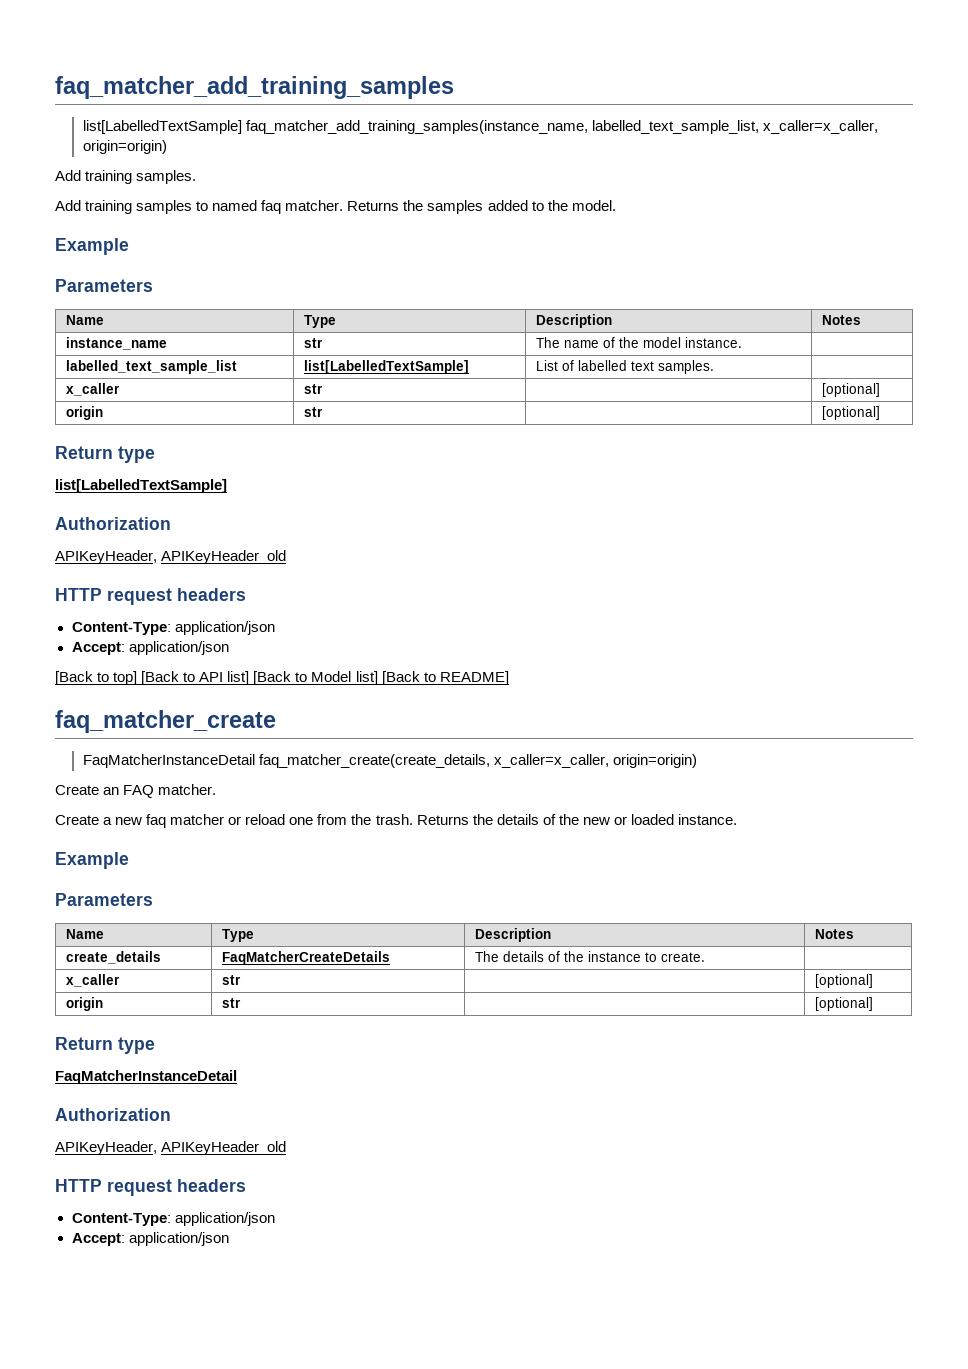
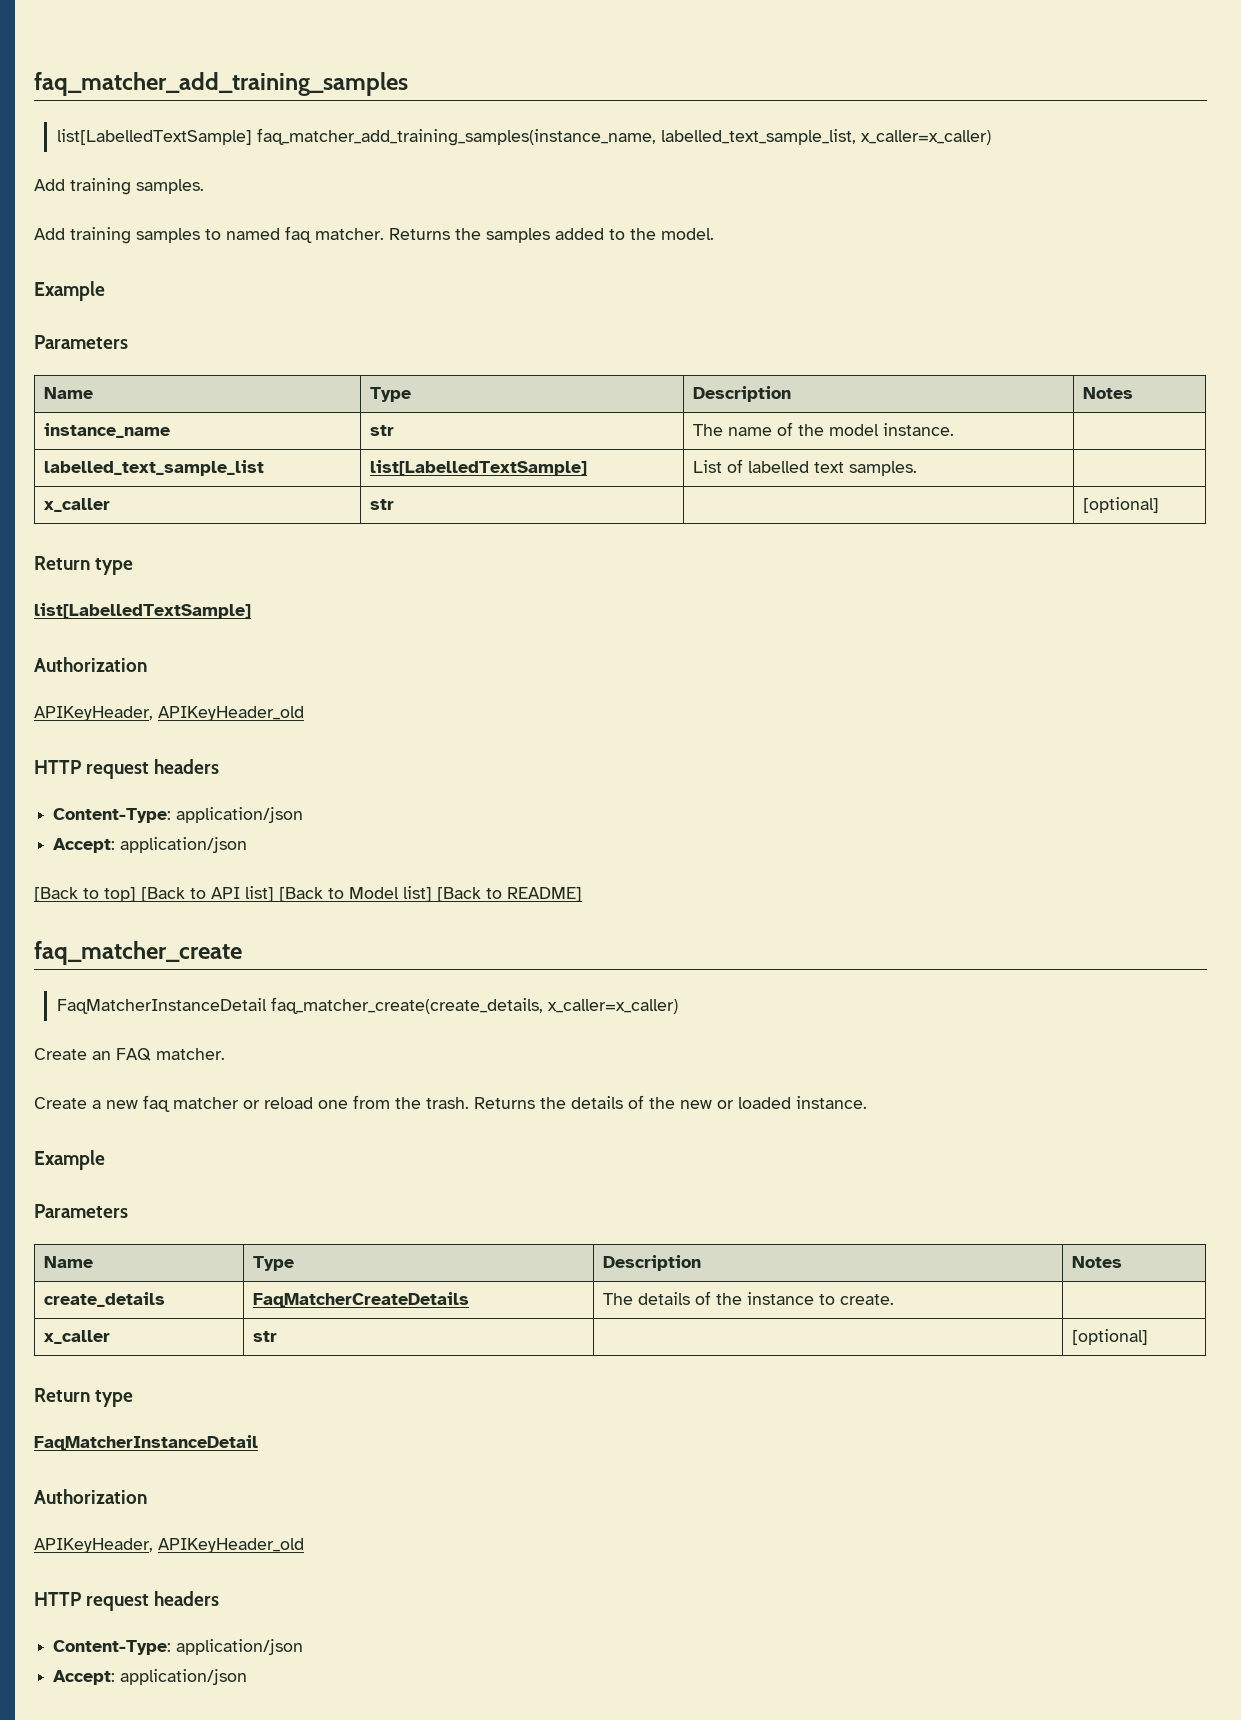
[762,120,878,134] [82,140,167,154] x_caller=x_caller, origin=origin) -> [860,130,991,145] x_caller=x_caller)
[66,406,104,420] [304,407,324,417] [822,406,881,420] // origin | str | | [optional] -> (1160, 505) none
[493,754,697,768] x_caller=x_caller, origin=origin) -> [547,999,678,1014] x_caller=x_caller)
[66,997,104,1011] [222,998,242,1008] [815,997,874,1011] // origin | str | | [optional] -> (1149, 1337) none

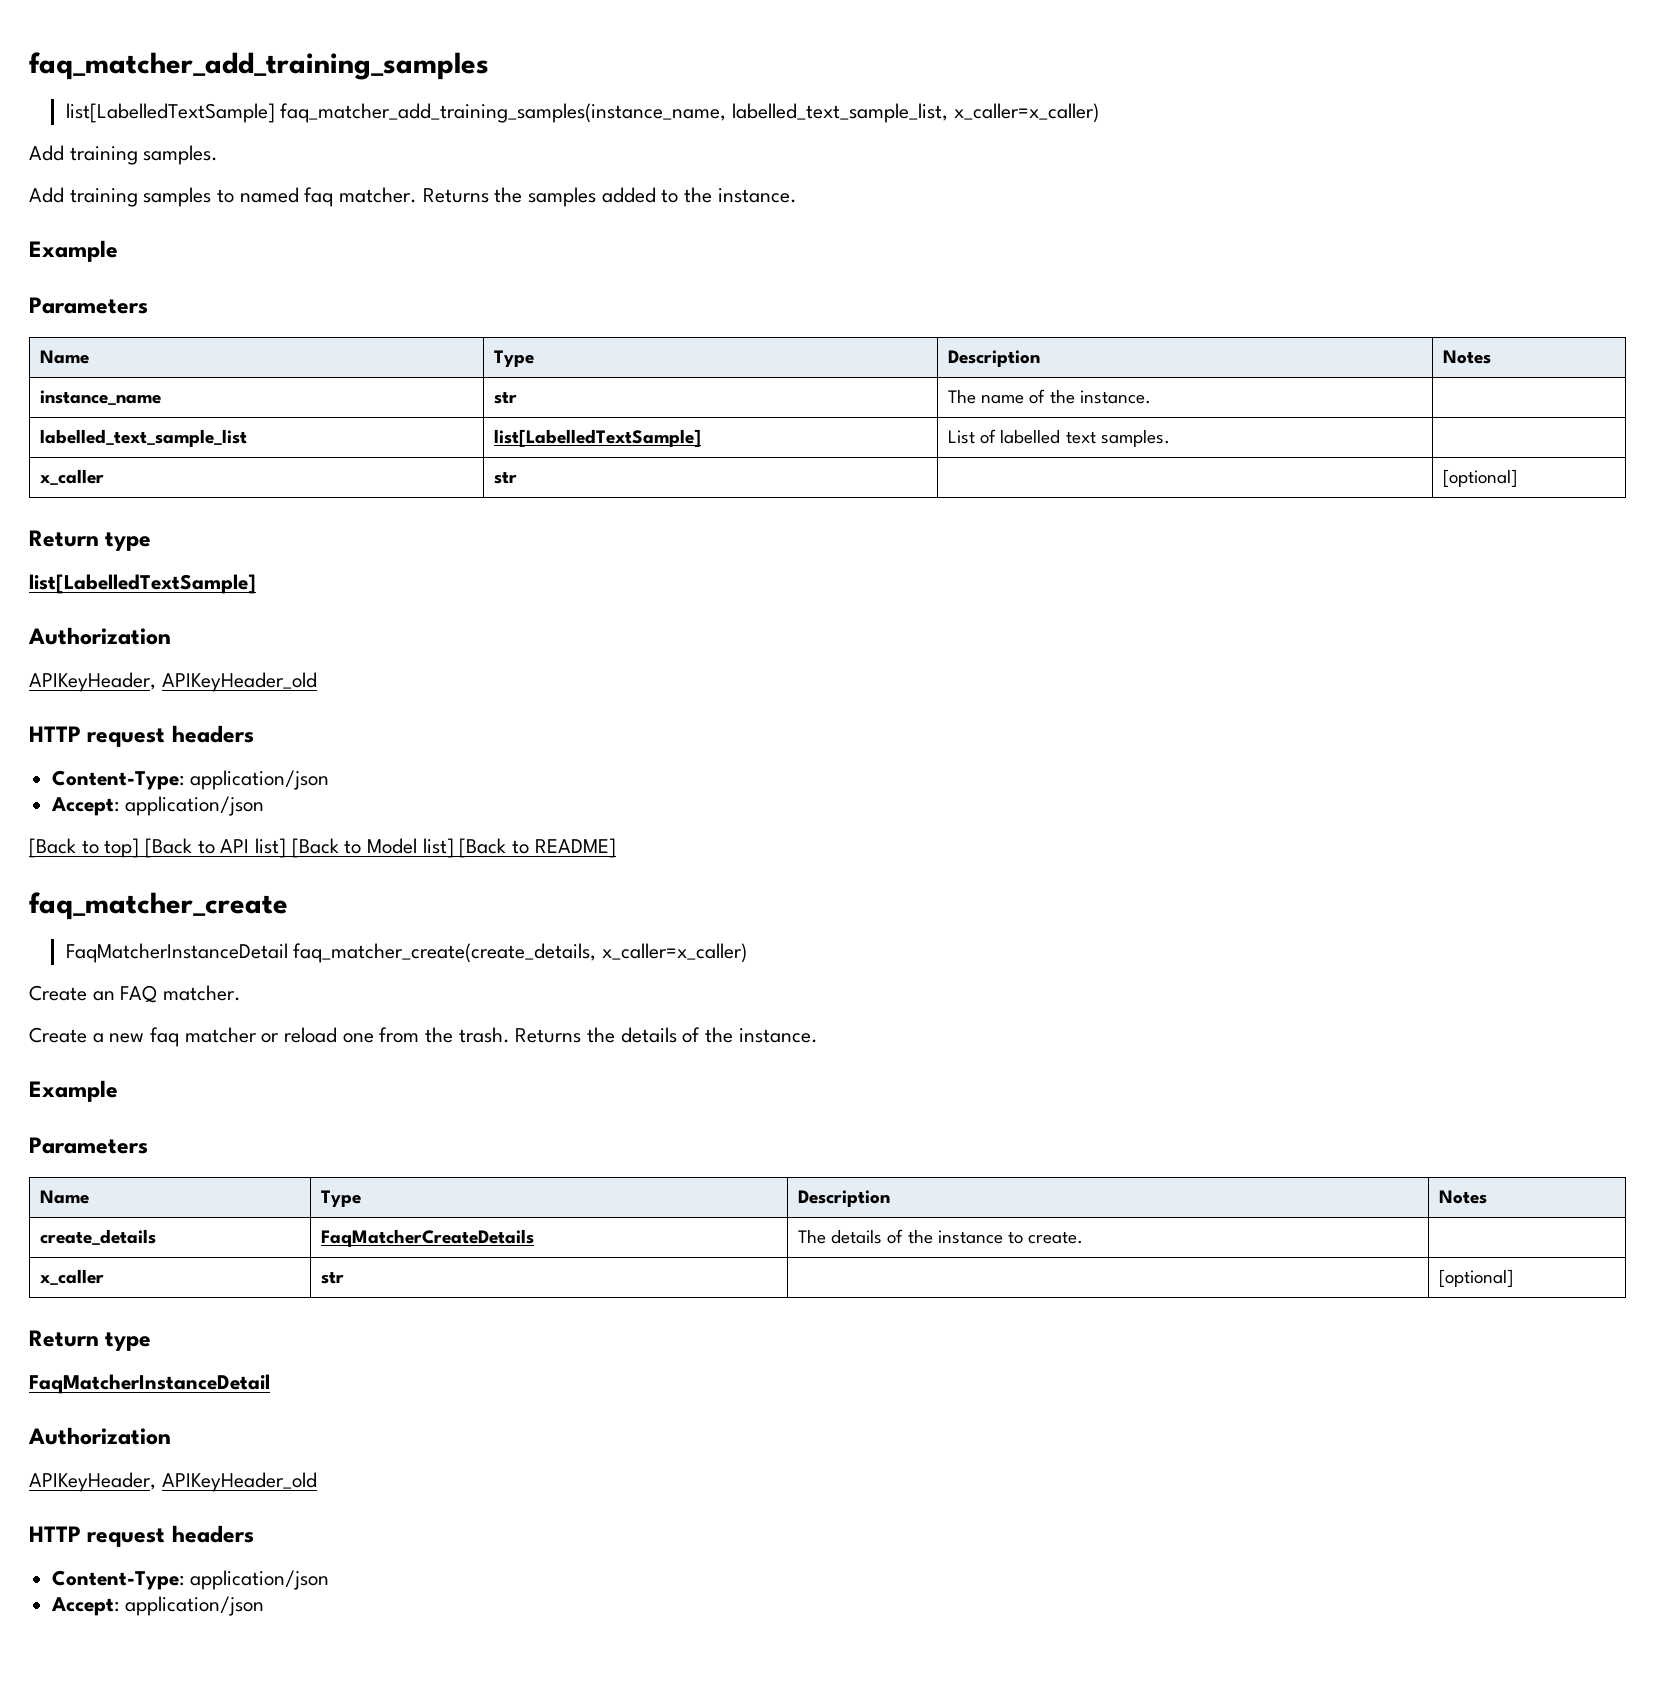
[661,228,714,240] model. -> [717,188,797,203] instance.
[829,424,880,436] model -> (1075, 396) none
[680,1097,791,1109] new or loaded -> (734, 1035) none

